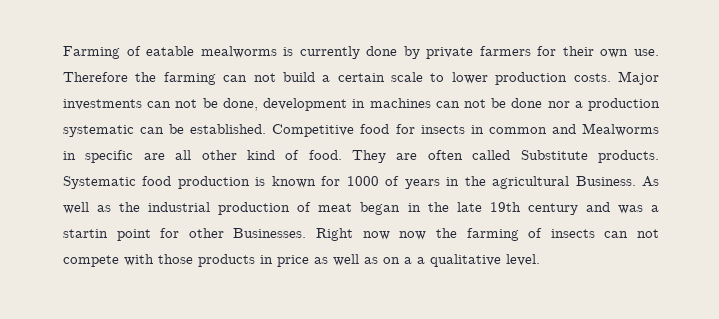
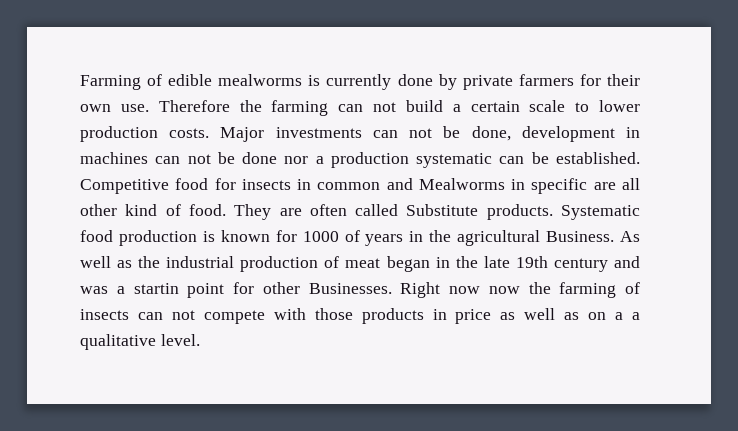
[146,46,195,56] eatable -> [168,74,213,86] edible

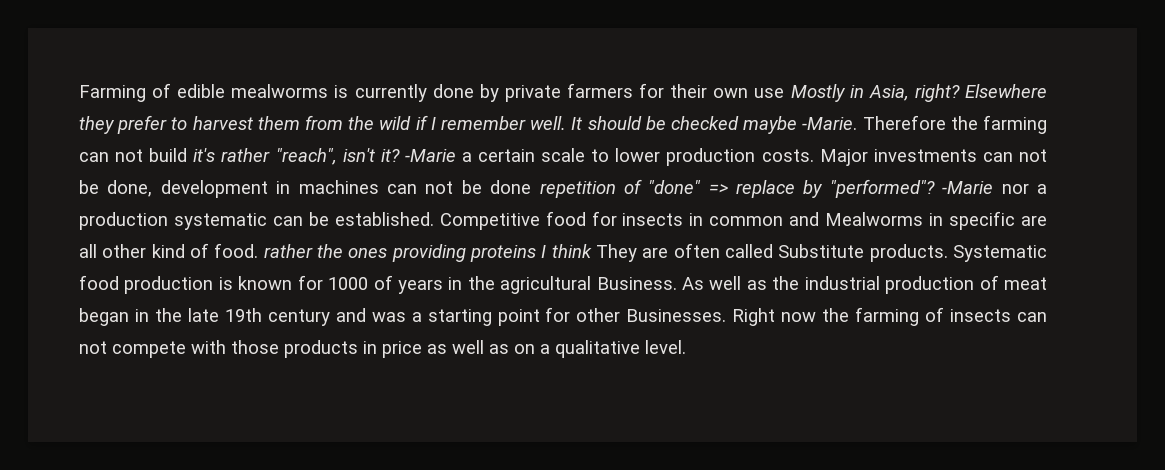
[120,104,149,112] use. -> [754,84,1047,102] [79,115,858,134] use Mostly in Asia, right? Elsewhere they prefer to harvest them from the wild if I remember well. It should be checked maybe -Marie.
(443, 106) none -> [193,148,456,165] it's rather "reach", isn't it? -Marie
(278, 158) none -> [539,179,994,198] repetition of "done" => replace by "performed"? -Marie
(226, 210) none -> [263,244,592,262] rather the ones providing proteins I think
[133,283,179,294] startin -> [427,309,492,326] starting
[488,286,520,294] now -> (817, 317) none
[632,312,641,320] a -> (550, 349) none

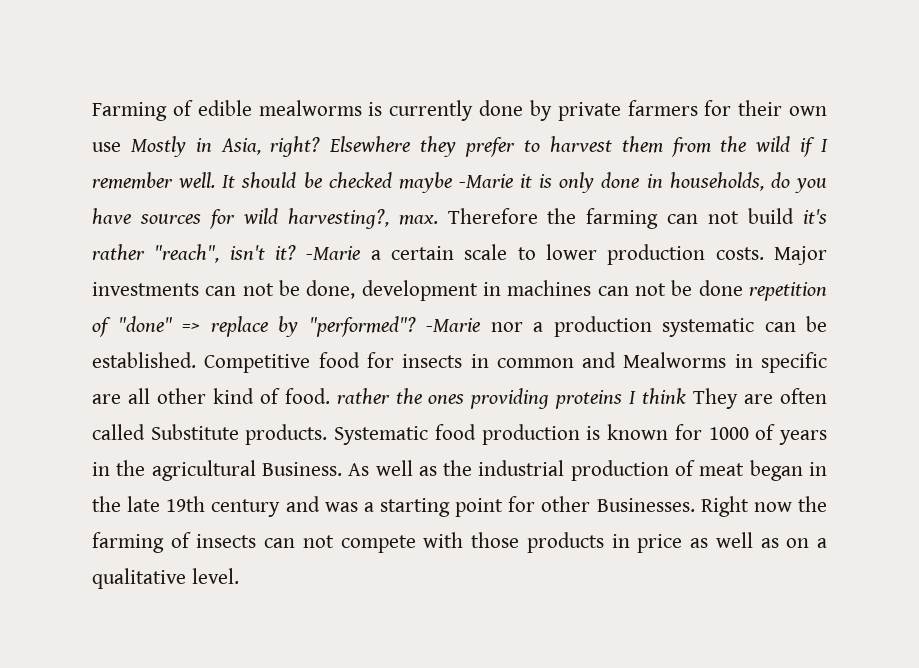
[802,117,858,130] -Marie. -> [458,172,827,193] [92,208,438,229] -Marie it is only done in households, do you have sources for wild harvesting?, max.

